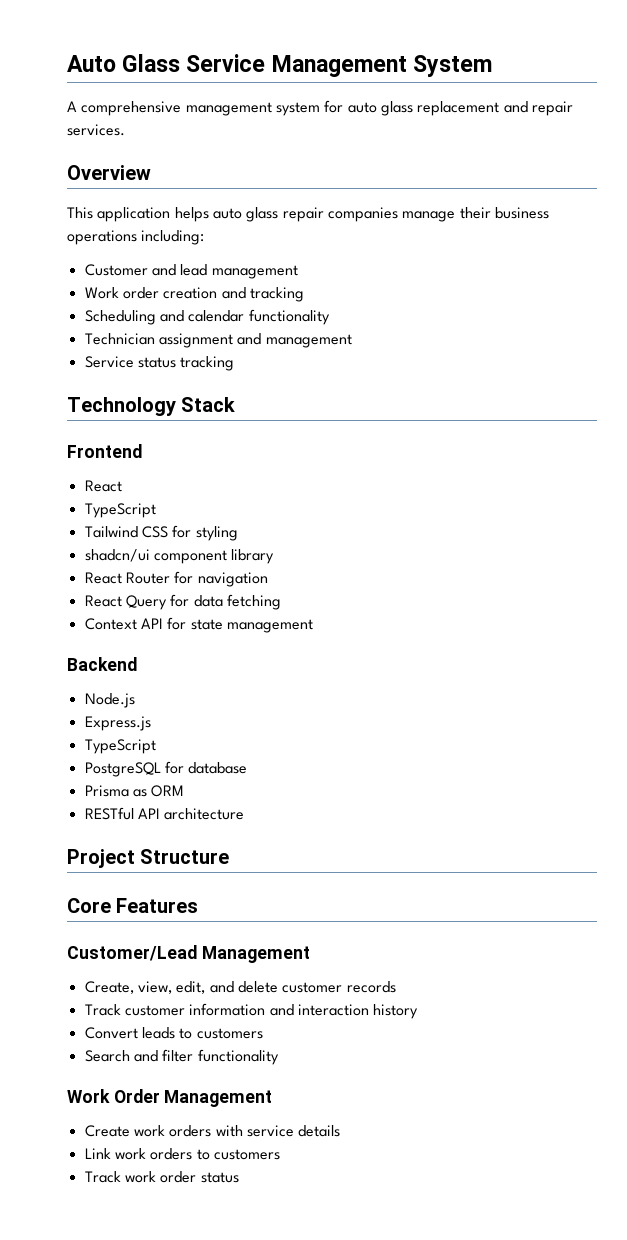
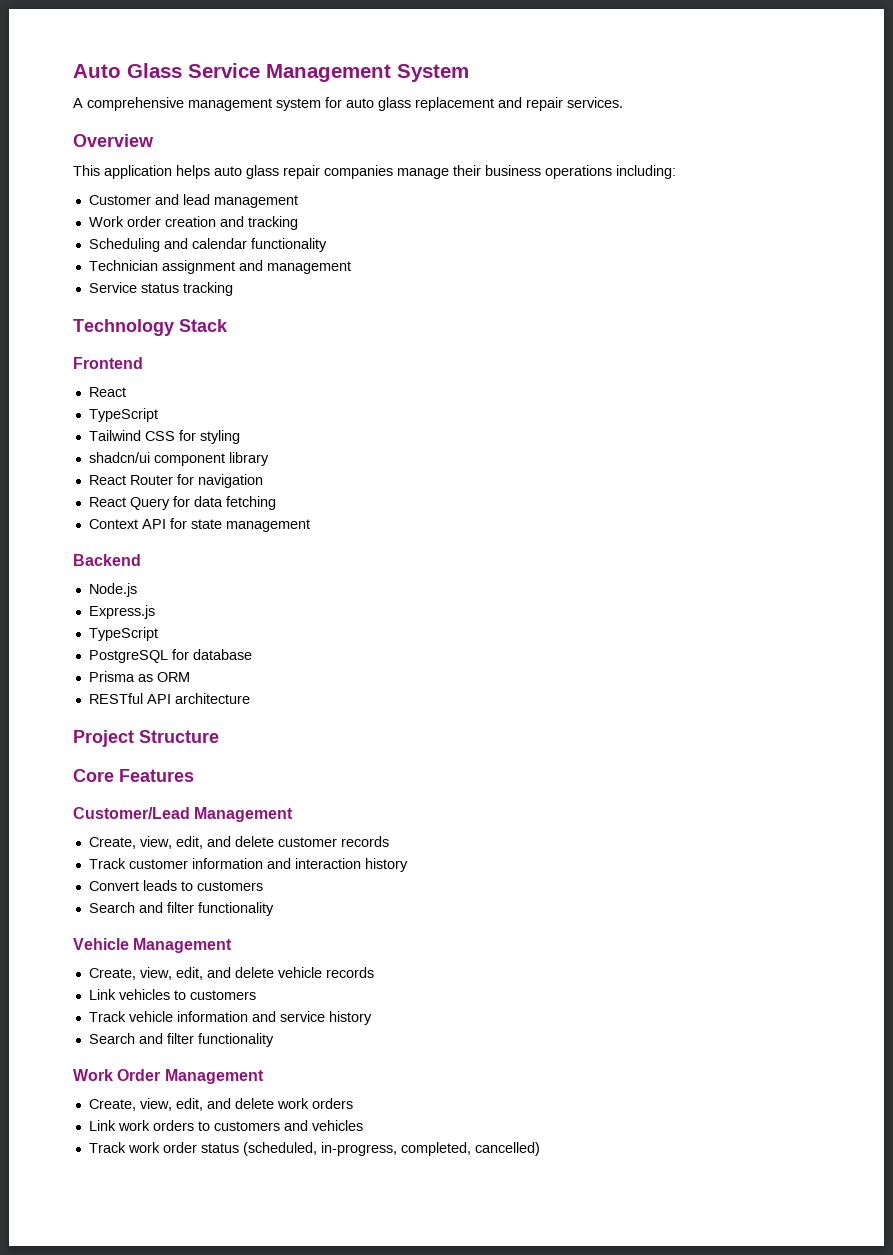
[67,1089,273,1107] [84,1125,341,1137] Work Order Management // Create work orders with service details -> [73,938,233,953] [88,967,374,980] [88,989,256,1000] [88,1011,372,1025] [88,1033,274,1047] [73,1069,264,1084] [88,1098,353,1111] Vehicle Management // Create, view, edit, and delete vehicle records // Link vehicles to customers // Track vehicle information and service history // Search and filter functionality // Work Order Management // Create, view, edit, and delete work orders
(280, 1154) none -> [283,1120,363,1131] and vehicles
(239, 1177) none -> [242,1142,540,1156] (scheduled, in-progress, completed, cancelled)

